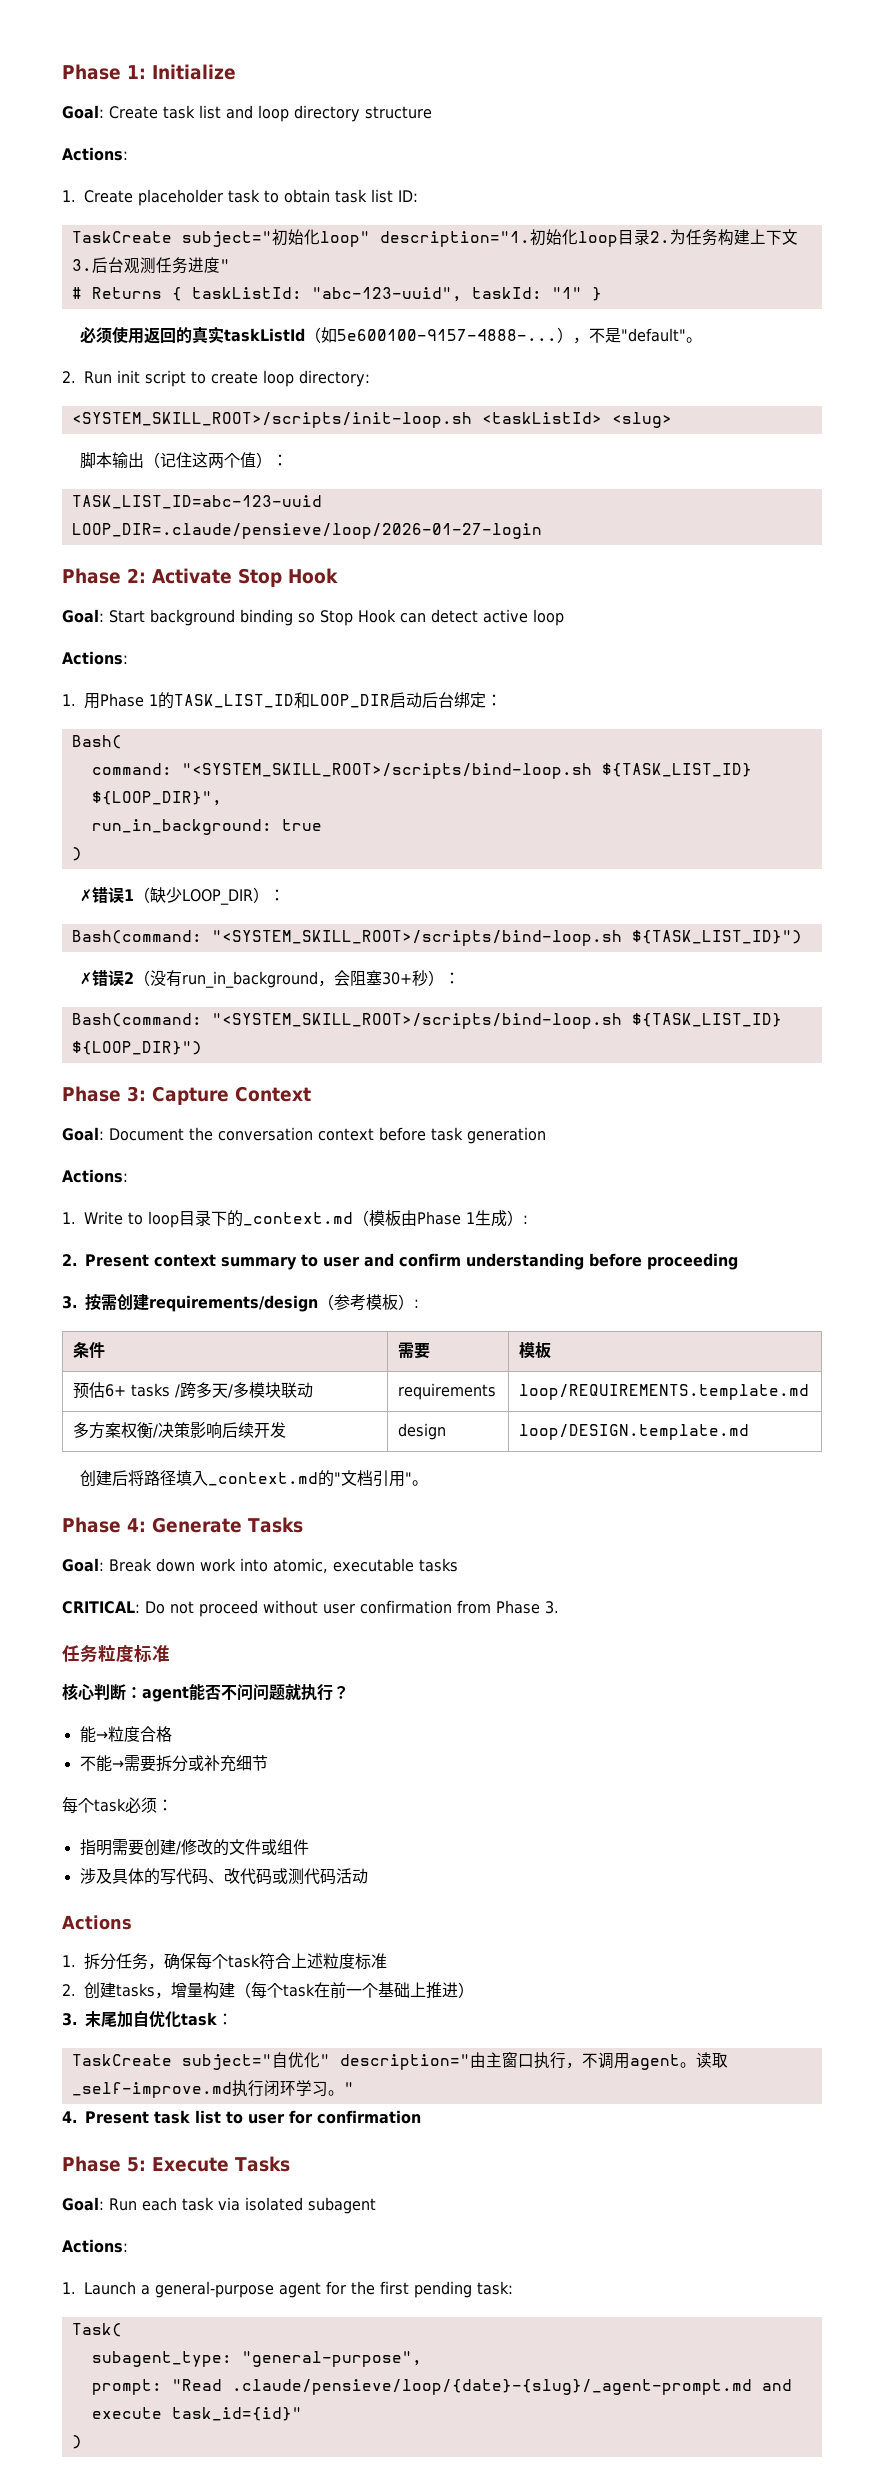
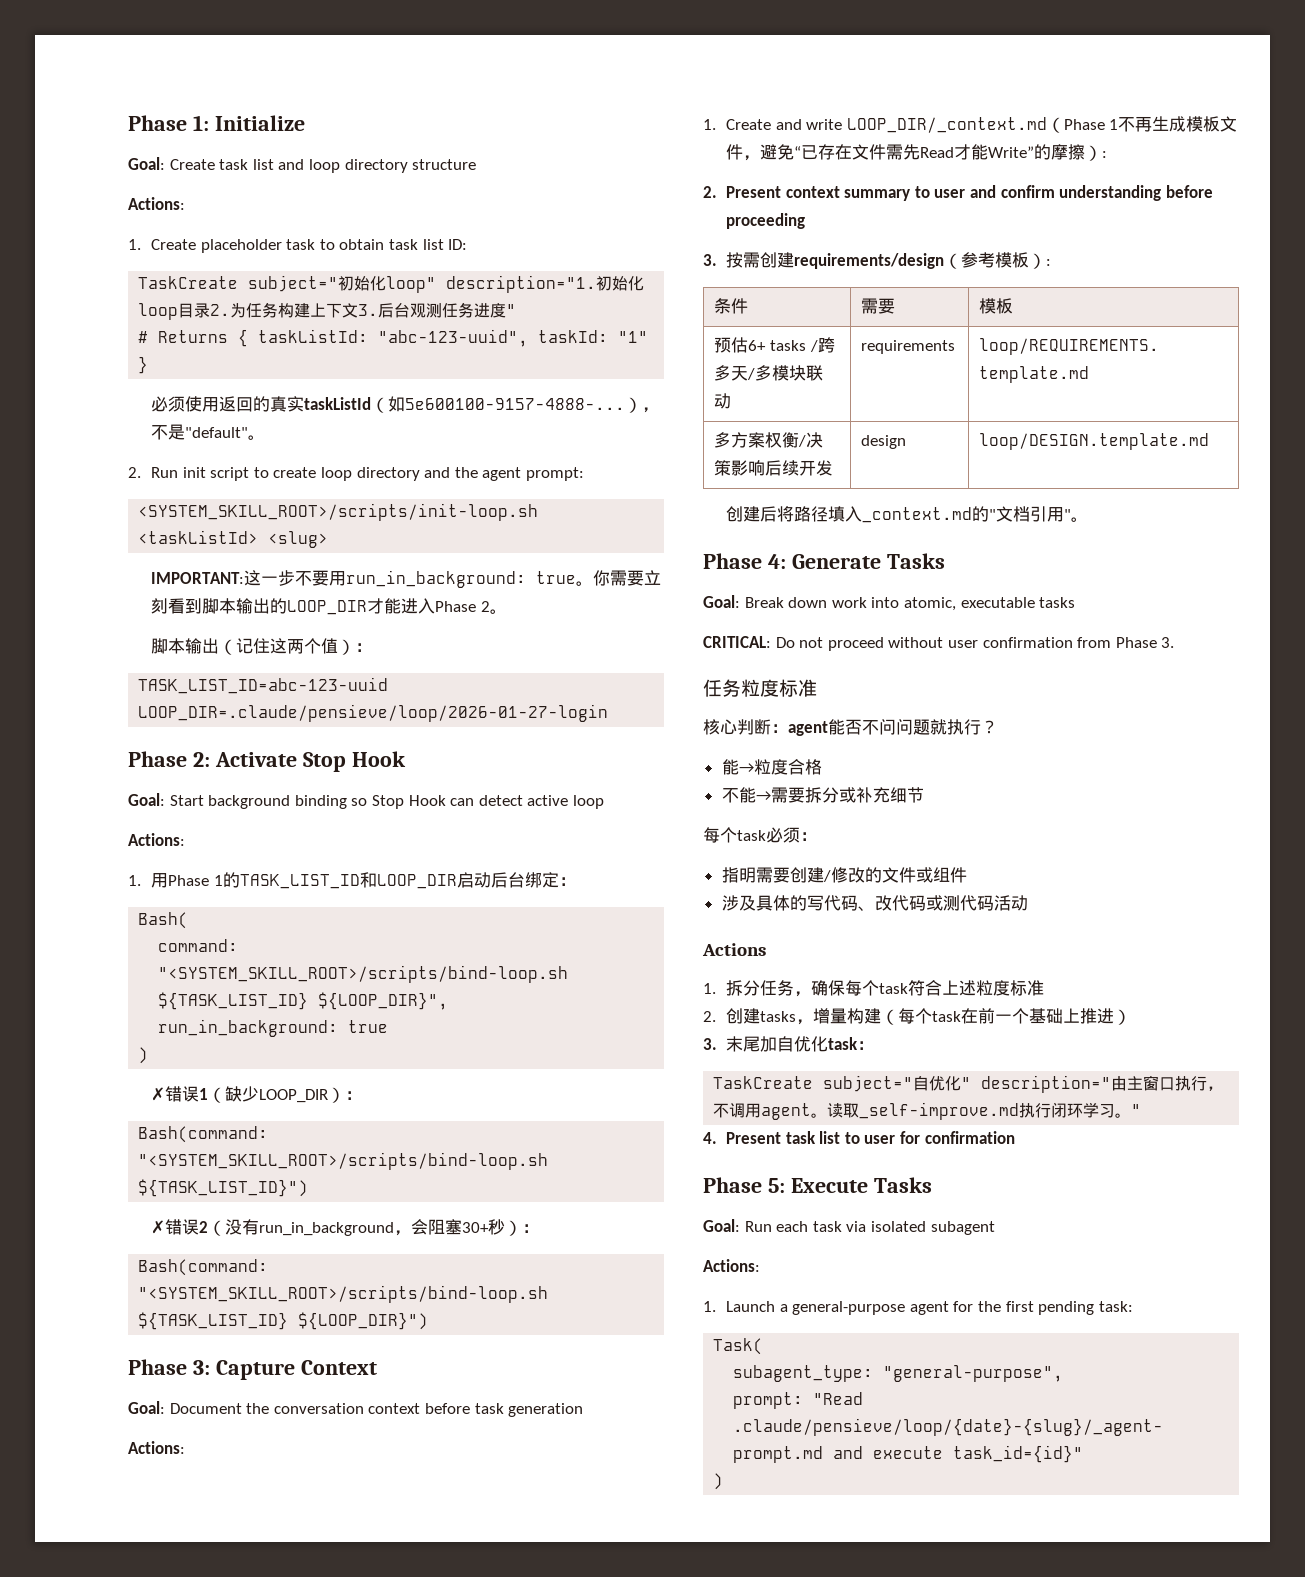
[299,370,370,387] [71,412,672,428] directory: // <SYSTEM_SKILL_ROOT>/scripts/init-loop.sh <taskListId> <slug> -> [356,467,584,481] [138,503,539,521] [138,530,329,548] [151,570,662,588] [151,598,507,615] directory and the agent prompt: // <SYSTEM_SKILL_ROOT>/scripts/init-loop.sh <taskListId> <slug> // IMPORTANT:这一步不要用run_in_background: true。你需要立刻看到脚本输出的LOOP_DIR才能进入Phase 2。
[84,1210,507,1228] Write to loop目录下的_context.md（模板由Phase 1生成 -> [726,116,1238,133] [726,144,1086,161] Create and write LOOP_DIR/_context.md（Phase 1不再生成模板文件，避免“已存在文件需先Read才能Write”的摩擦

